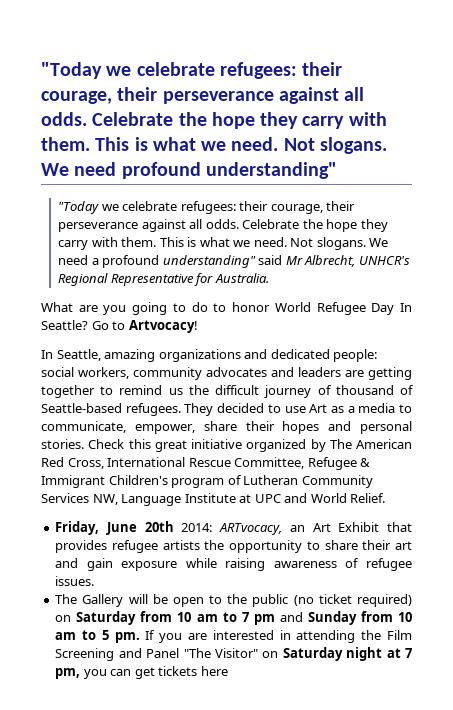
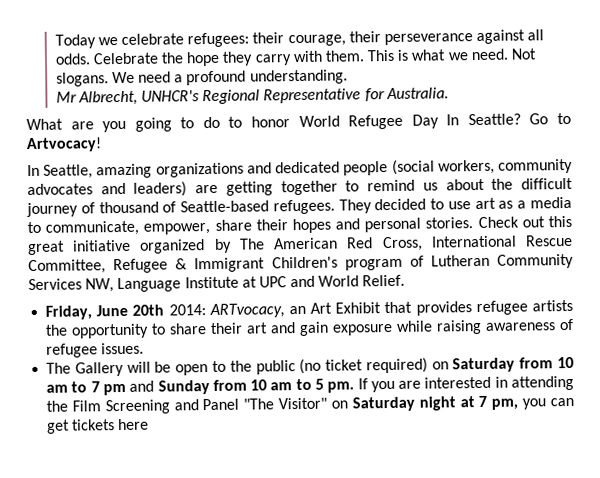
[41,62,343,79] [41,87,365,104] [41,112,387,129] [41,137,387,154] [41,162,337,179] [58,201,100,214] "Today we celebrate refugees: their courage, their perseverance against all odds. Celebrate the hope they carry with them. This is what we need. Not slogans. We need profound understanding" // "Today -> [54,34,96,49] Today
[162,255,283,268] understanding" said -> [249,69,348,85] understanding. //
[333,349,378,362] [41,367,74,377] people: social -> [343,159,435,176] people (social
[298,367,341,377] leaders -> [133,181,188,197] leaders)
(183, 391) none -> [445,178,485,191] about
[309,404,328,413] Art -> [474,197,496,210] art
(125, 444) none -> [521,216,545,228] out

